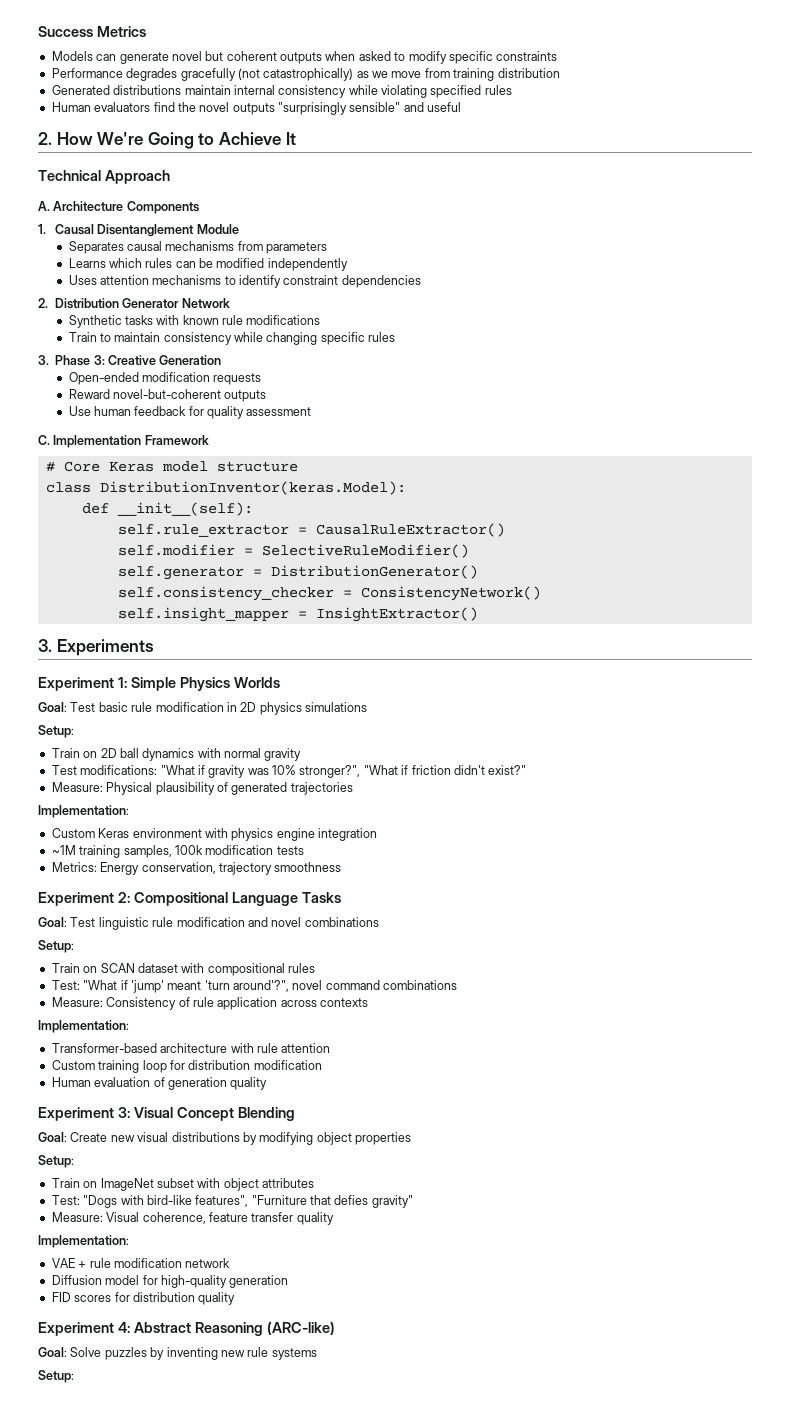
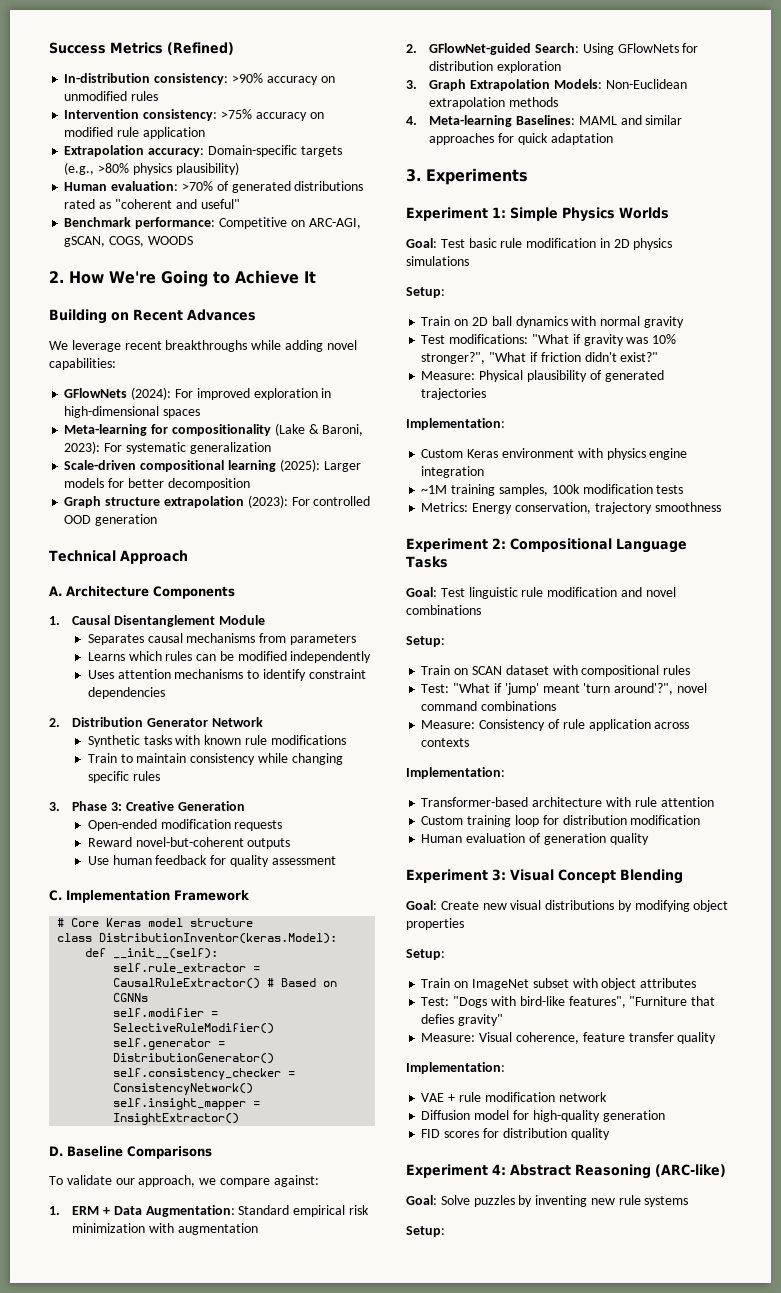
[51,51,558,64] [51,68,560,81] [51,85,512,98] [51,102,462,115] // Models can generate novel but coherent outputs when asked to modify specific constraints // Performance degrades gracefully (not catastrophically) as we move from training distribution // Generated distributions maintain internal consistency while violating specified rules // Human evaluators find the novel outputs "surprisingly sensible" and useful -> [167,42,234,55] [64,73,335,85] [64,91,159,101] [64,109,324,121] [64,127,205,139] [64,145,342,157] [64,162,239,175] [64,181,364,193] [64,199,240,209] [64,217,361,229] [64,236,193,247] (Refined) // In-distribution consistency: >90% accuracy on unmodified rules // Intervention consistency: >75% accuracy on modified rule application // Extrapolation accuracy: Domain-specific targets (e.g., >80% physics plausibility) // Human evaluation: >70% of generated distributions rated as "coherent and useful" // Benchmark performance: Competitive on ARC-AGI, gSCAN, COGS, WOODS
(296, 138) none -> [49,309,256,324] [49,340,357,352] [49,358,116,370] [64,387,332,400] [64,406,201,418] [64,423,364,436] [64,441,271,454] [64,459,361,472] [64,478,250,490] [64,495,371,508] [64,514,158,526] // Building on Recent Advances // We leverage recent breakthroughs while adding novel capabilities: // GFlowNets (2024): For improved exploration in high-dimensional spaces // Meta-learning for compositionality (Lake & Baroni, 2023): For systematic generalization // Scale-driven compositional learning (2025): Larger models for better decomposition // Graph structure extrapolation (2023): For controlled OOD generation
(505, 530) none -> [267,978,338,987] [113,993,149,1002] # Based on CGNNs
(478, 614) none -> [49,1146,212,1159] [49,1175,319,1187] [49,1205,370,1217] [72,1223,258,1235] [406,43,699,55] [429,61,562,73] [406,79,687,91] [429,97,559,109] [406,115,683,127] [429,133,613,145] // D. Baseline Comparisons // To validate our approach, we compare against: // 1. ERM + Data Augmentation: Standard empirical risk minimization with augmentation // 2. GFlowNet-guided Search: Using GFlowNets for distribution exploration // 3. Graph Extrapolation Models: Non-Euclidean extrapolation methods // 4. Meta-learning Baselines: MAML and similar approaches for quick adaptation

